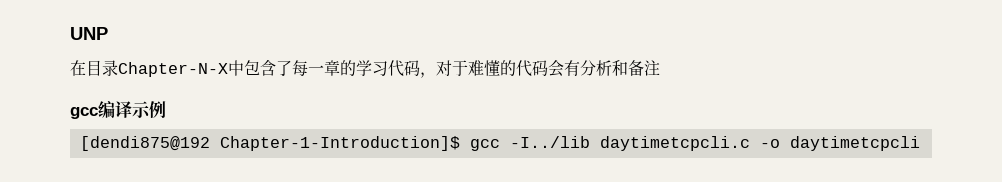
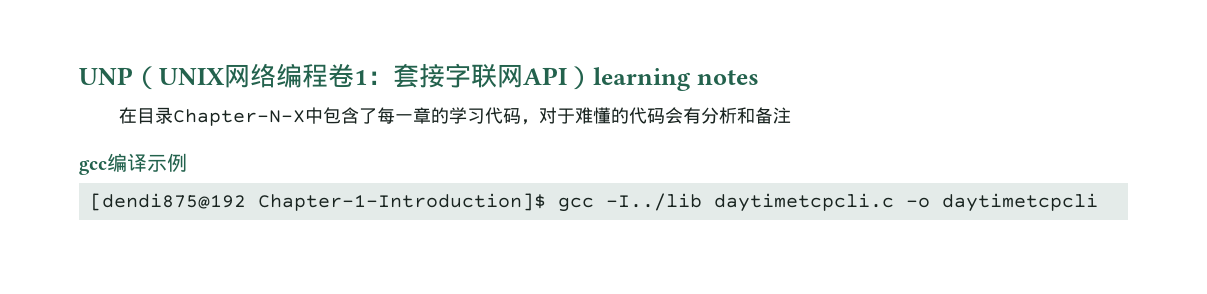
(108, 33) none -> [133,63,759,91] （UNIX网络编程卷1：套接字联网API）learning notes

